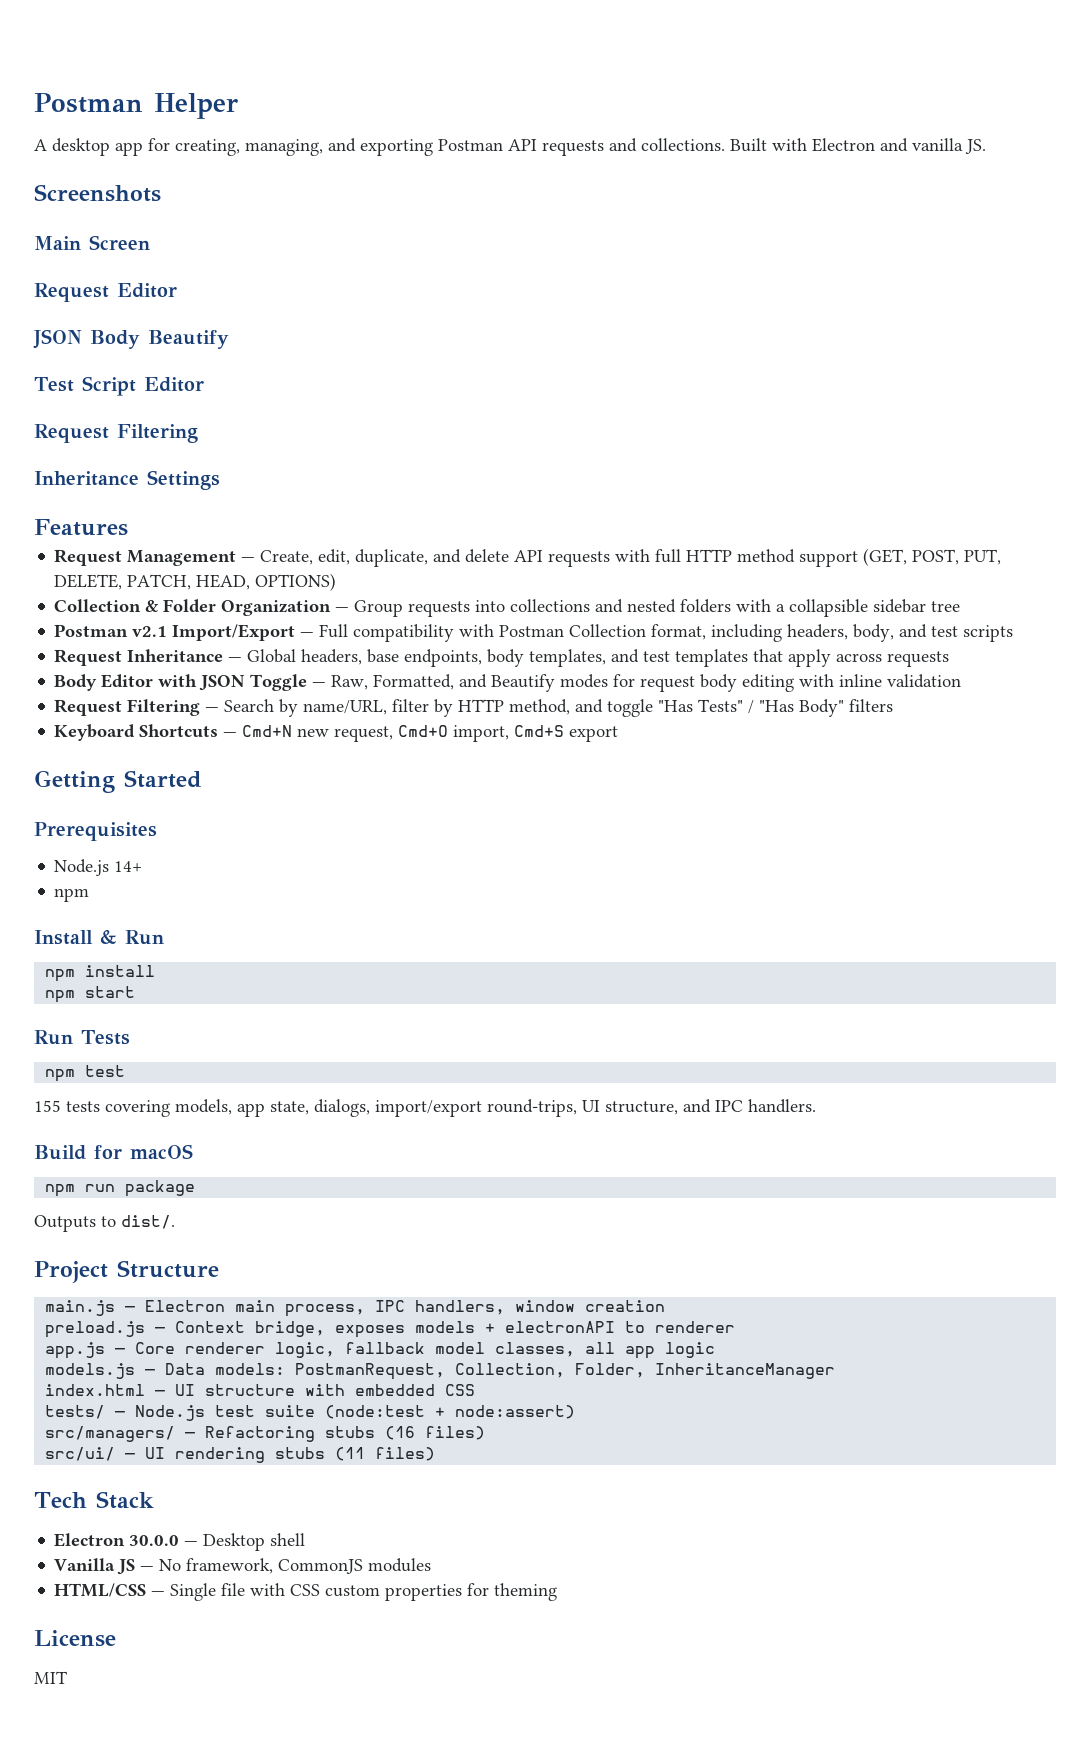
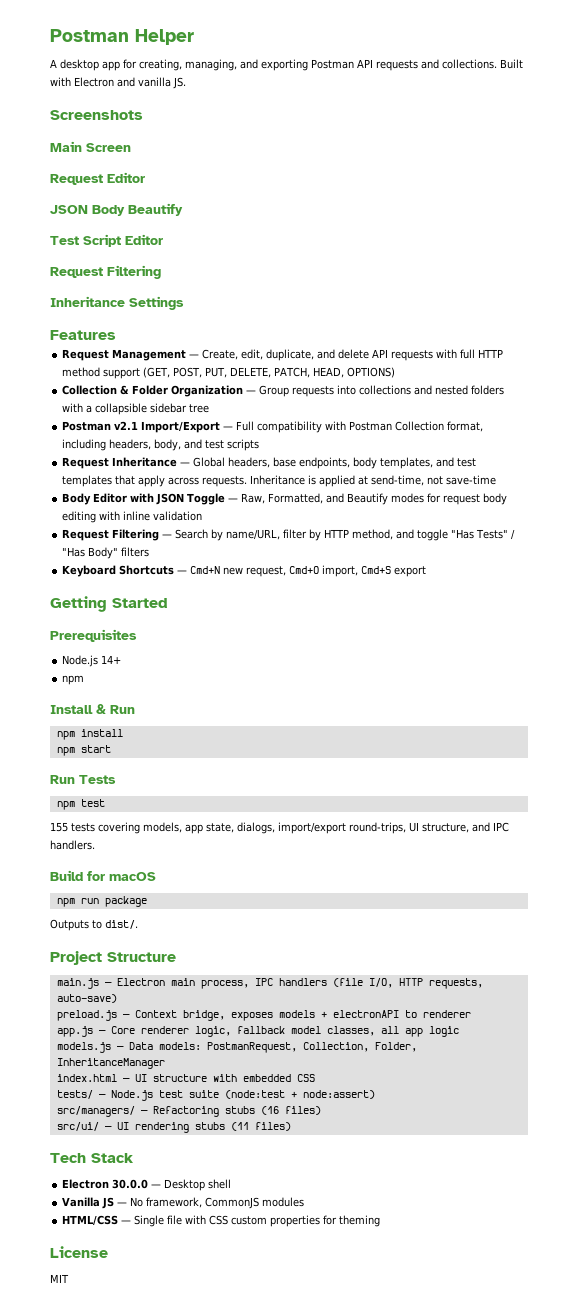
[887,651,950,667] requests -> [202,475,497,487] requests. Inheritance is applied at send-time, not save-time
[415,1300,666,1315] handlers, window creation -> [278,978,483,989] [56,994,117,1003] handlers (file I/O, HTTP requests, auto-save)

